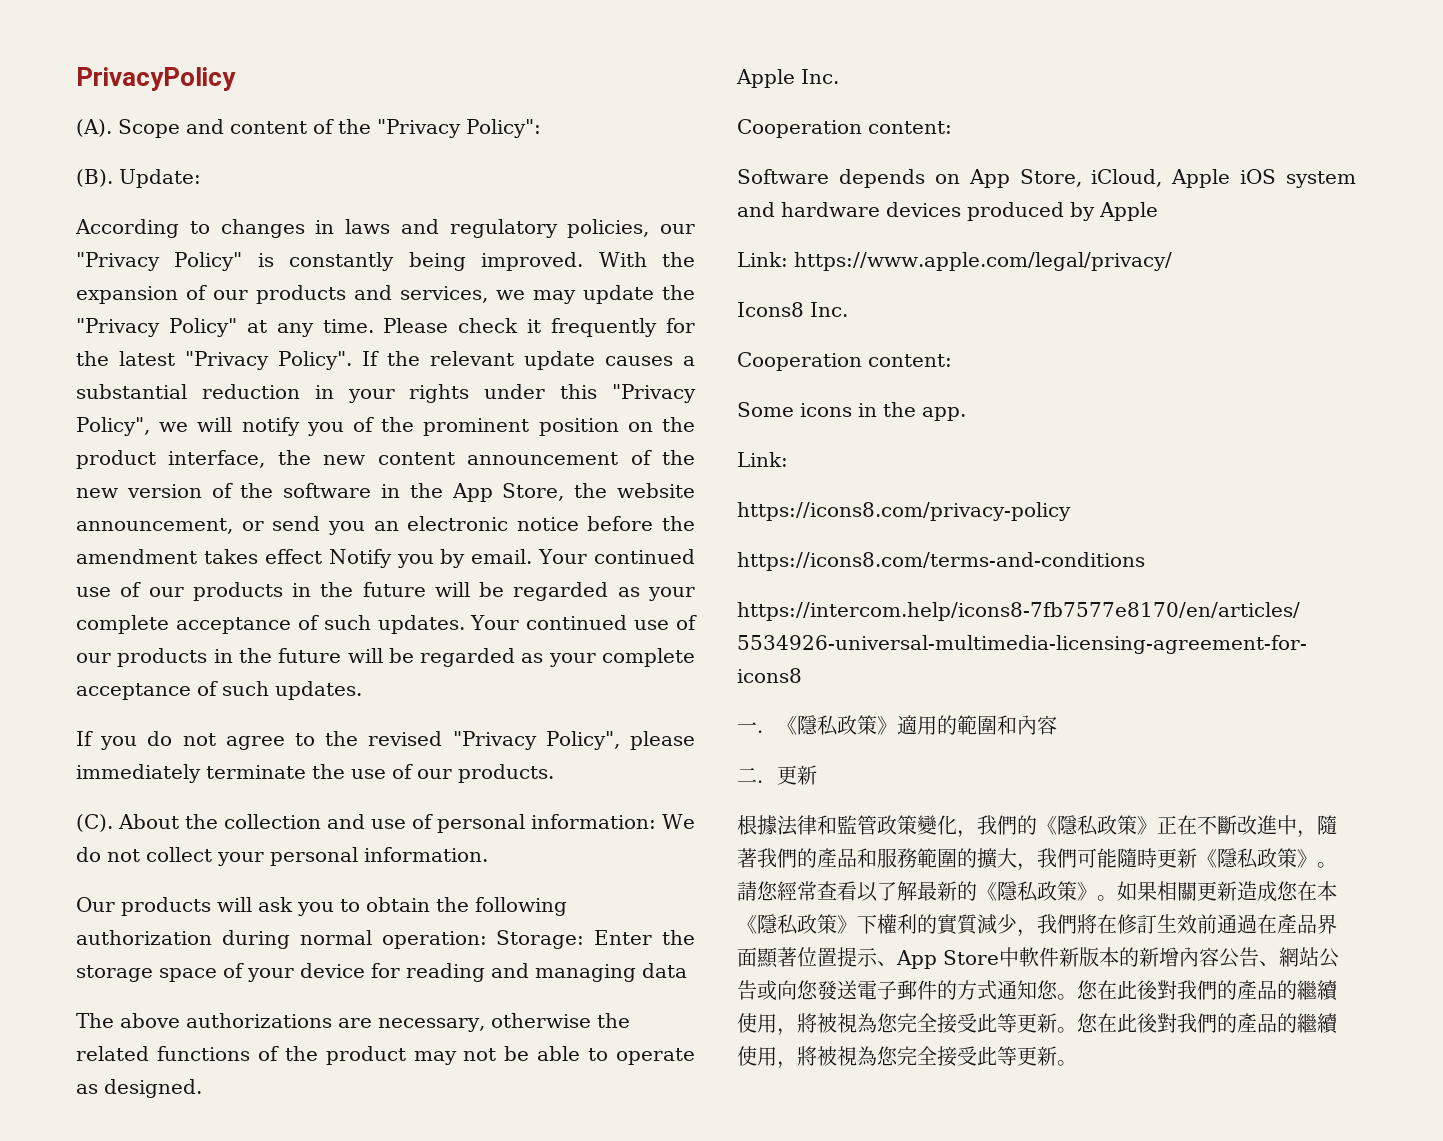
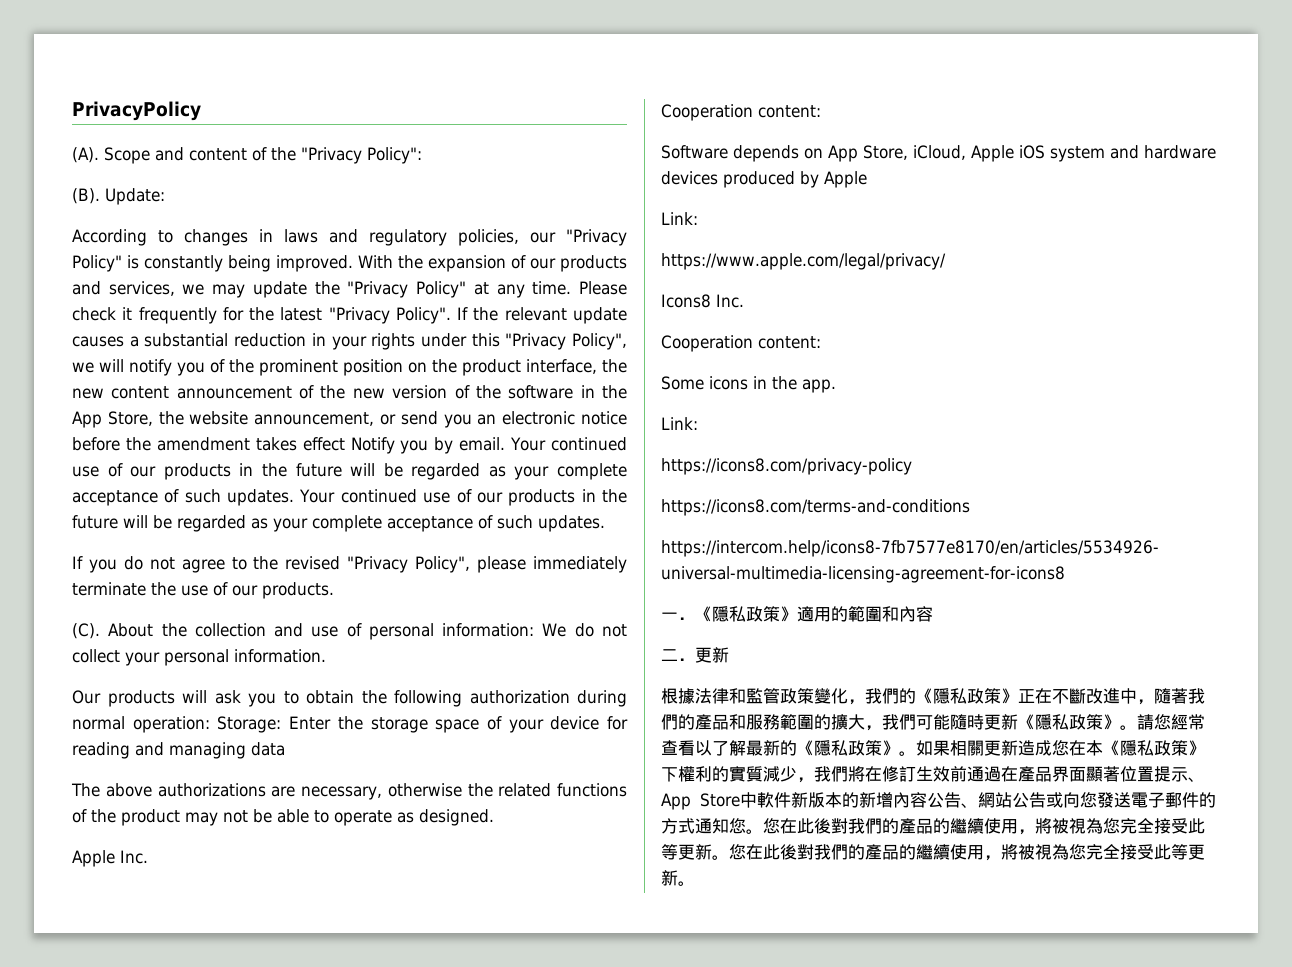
(788, 259) none -> (698, 218) //

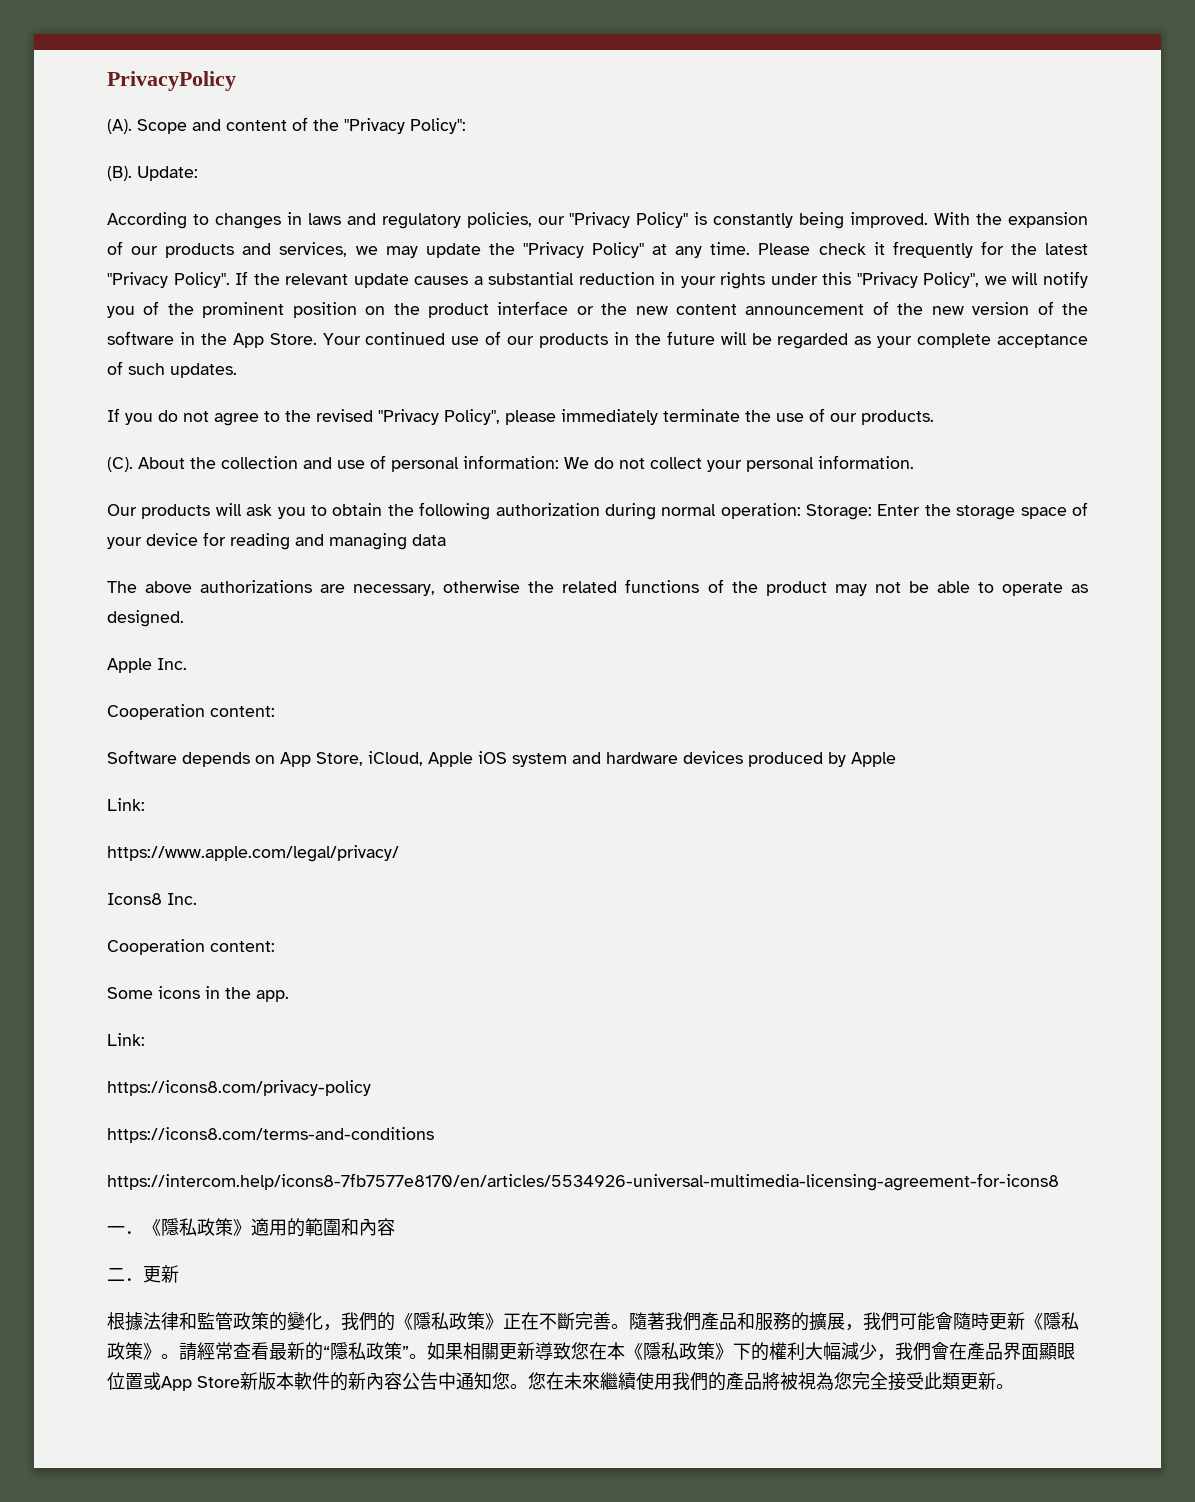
[526,359,597,374] interface, -> [497,301,594,315] interface or
[107,411,627,428] [72,437,627,454] [72,463,627,480] [72,489,295,506] Store, the website announcement, or send you an electronic notice before the amendment takes effect Notify you by email. Your continued use of our products in the future will be regarded as your complete acceptance of such updates. -> [269,333,317,345] Store.
(814, 696) none -> [269,1312,287,1331] 的
[1086,688,1154,705] 改進中， -> [575,1312,629,1330] 完善。
[678,714,695,730] 的 -> (701, 1321) none
[780,714,865,730] 範圍的擴大 -> [791,1312,845,1331] 的擴展
(950, 722) none -> [935,1312,953,1330] 會
[1154,714,1171,730] 您 -> (197, 1351) none
[695,740,899,756] 以了解最新的《隱私政策》 -> [269,1342,409,1361] 最新的“隱私政策”
[1018,740,1052,756] 造成 -> [535,1342,571,1360] 導致
[678,766,1205,783] [661,792,1216,810] [661,818,1205,835] [661,844,1188,861] 權利的實質減少，我們將在修訂生效前通過在產品界面顯著位置提示、App Store中軟件新版本的新增內容公告、網站公告或向您發送電子郵件的方式通知您。您在此後對我們的產品的繼續使用，將被視為您完全接受此等更新。您在此後對我們的產品的繼續使用，將被視為您完全接受此等 -> [751,1342,1075,1361] [107,1372,960,1391] 的權利大幅減少，我們會在產品界面顯眼位置或App Store新版本軟件的新內容公告中通知您。您在未來繼續使用我們的產品將被視為您完全接受此類

